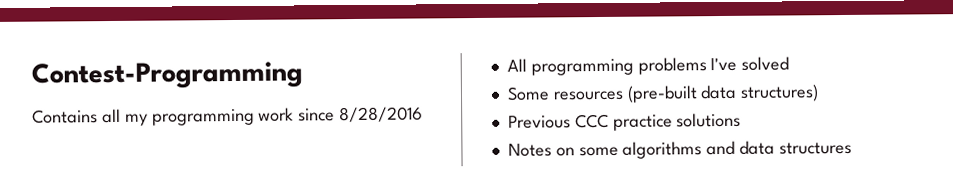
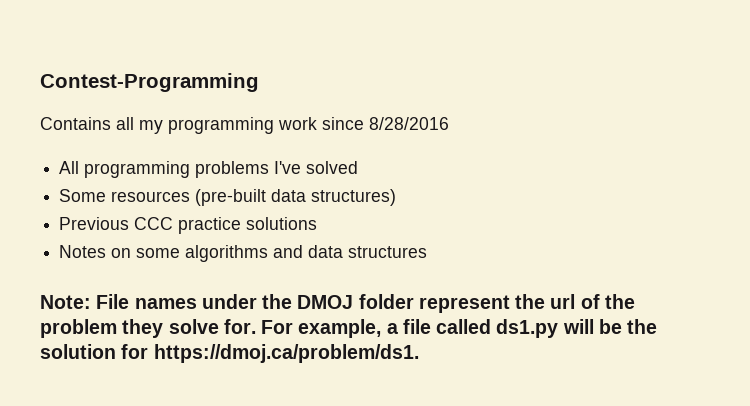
(852, 148) none -> [40,294,635,313] [40,319,658,338] [40,344,419,363] // Note: File names under the DMOJ folder represent the url of the problem they solve for. For example, a file called ds1.py will be the solution for https://dmoj.ca/problem/ds1.

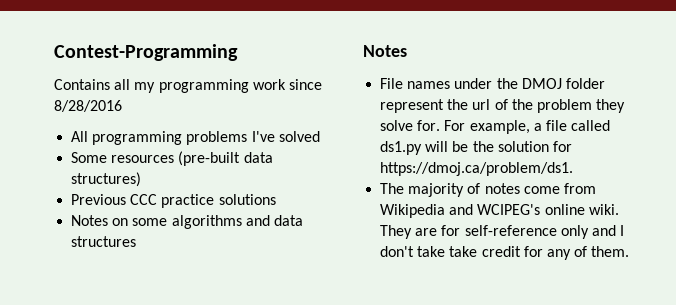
[40,295,91,309] Note: -> [363,45,407,57] Notes //
(419, 353) none -> [380,183,596,197] [380,204,619,218] [380,225,625,239] [380,246,630,260] // The majority of notes come from Wikipedia and WCIPEG's online wiki. They are for self-reference only and I don't take take credit for any of them.

